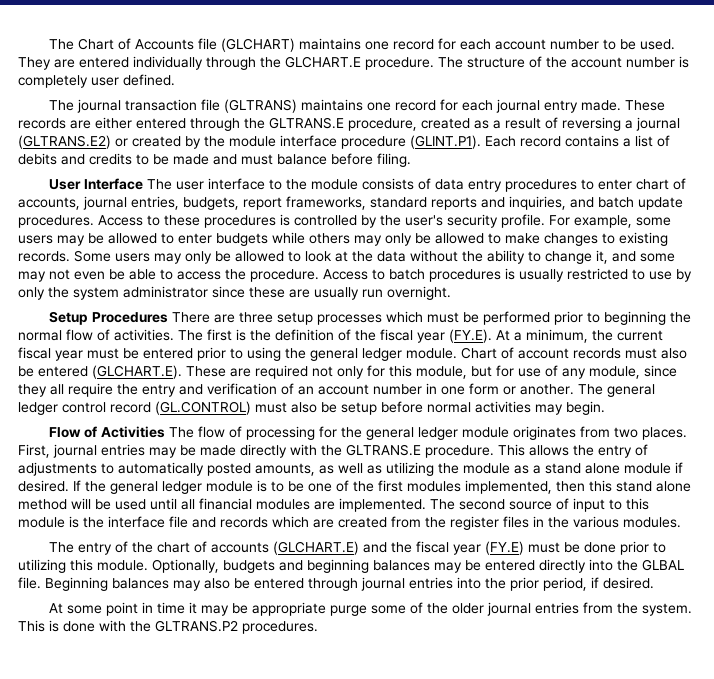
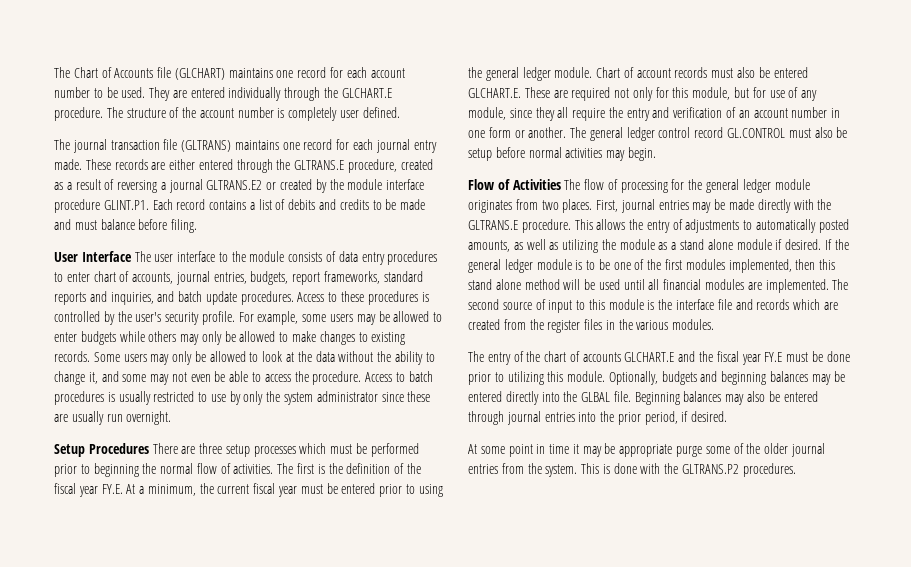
[18,135,111,149] (GLTRANS.E2) -> [206,180,263,190] GLTRANS.E2
[410,135,481,149] (GLINT.P1). -> [103,200,149,210] GLINT.P1.
[449,329,492,343] (FY.E). -> [101,484,123,494] FY.E.
[92,365,182,379] (GLCHART.E). -> [468,88,521,98] GLCHART.E.
[155,401,251,415] (GL.CONTROL) -> [727,128,786,138] GL.CONTROL
[272,541,359,555] (GLCHART.E) -> [624,352,675,362] GLCHART.E
[484,541,524,555] (FY.E) -> [764,352,783,362] FY.E

